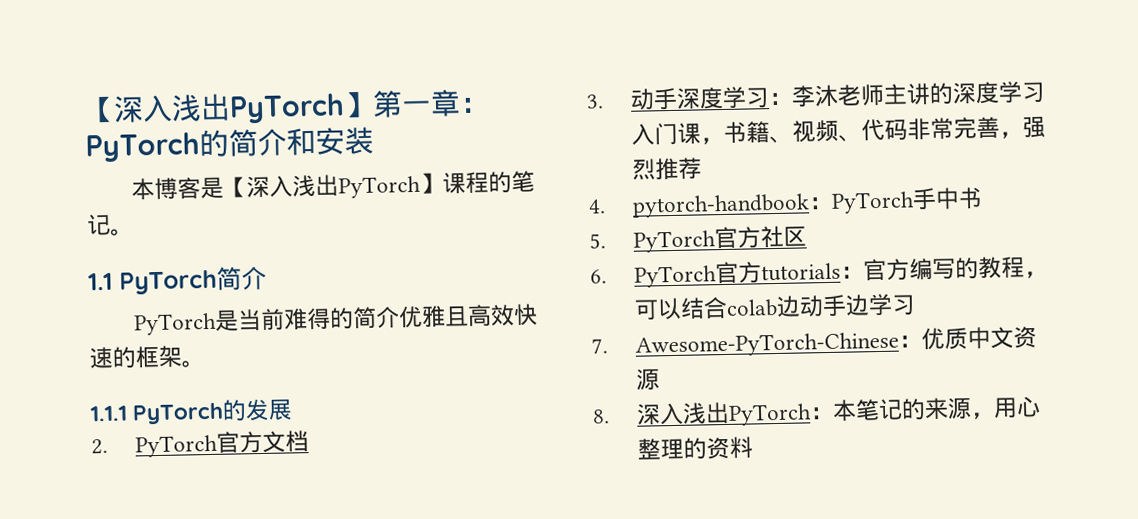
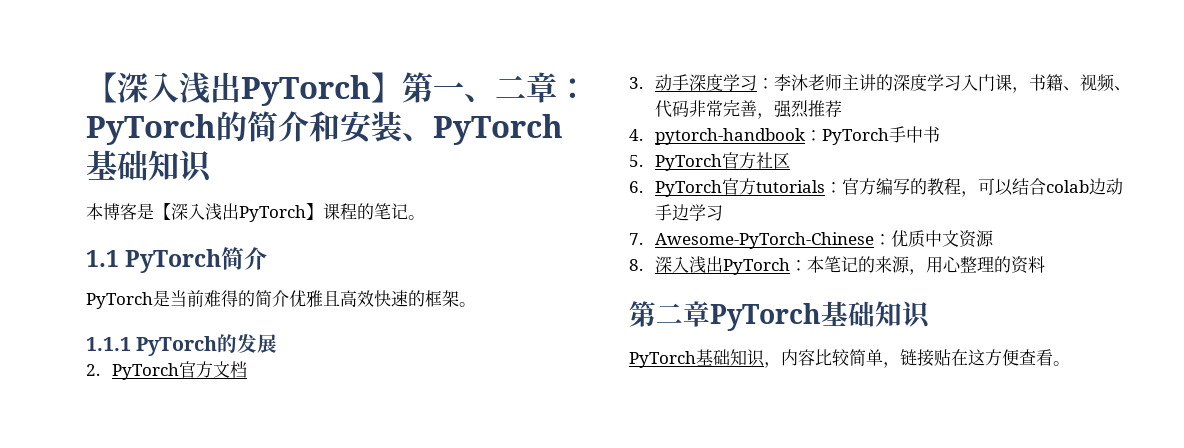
(432, 107) none -> [464,75,526,103] 、二
(374, 140) none -> [402,114,563,145] [86,150,213,183] 、PyTorch基础知识
(753, 447) none -> [629,301,931,331] [629,349,1070,368] // 第二章PyTorch基础知识 // PyTorch基础知识，内容比较简单，链接贴在这方便查看。

